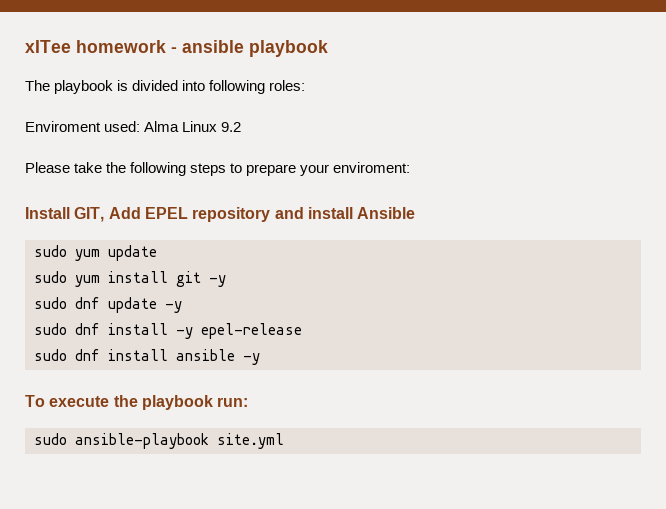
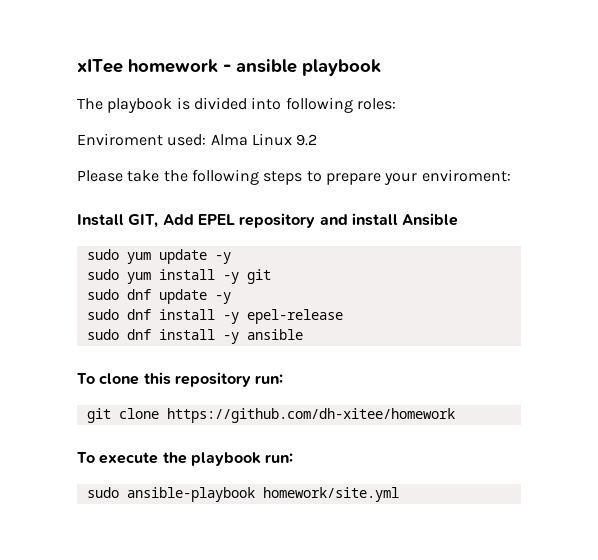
(157, 253) none -> [214,252,231,264] -y
[176,271,226,287] git -y -> [222,269,271,284] -y git
[176,349,260,365] ansible -y -> [222,329,303,344] [77,372,284,387] [86,408,455,423] -y ansible // To clone this repository run: // git clone https://github.com/dh-xitee/homework
[217,433,284,449] site.yml -> [262,487,399,502] homework/site.yml

